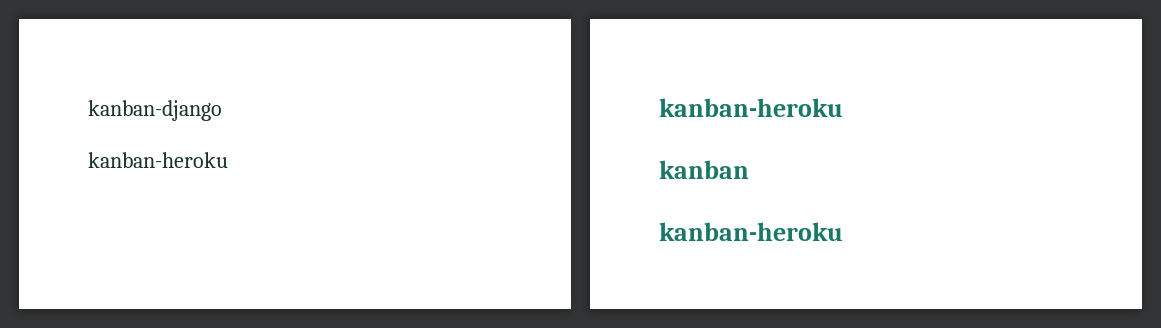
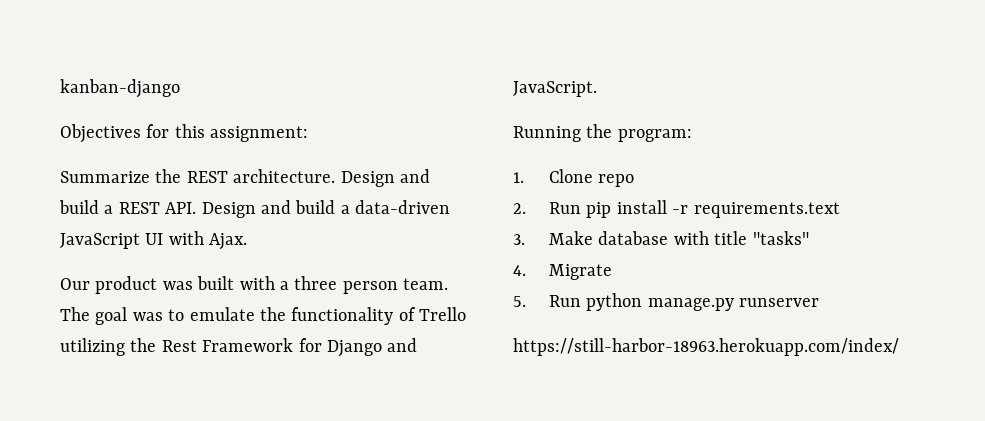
[88,152,228,168] [659,98,843,117] [659,160,749,179] [659,222,843,241] kanban-heroku // kanban-heroku // kanban // kanban-heroku -> [60,124,309,143] [60,169,430,187] [59,200,451,218] [60,231,248,250] [60,276,449,294] [60,307,467,325] [60,338,418,357] [513,81,597,97] [513,124,692,142] [513,169,635,187] [513,200,840,218] [513,231,809,245] [513,264,612,280] [513,293,820,311] [513,338,899,356] Objectives for this assignment: // Summarize the REST architecture. Design and build a REST API. Design and build a data-driven JavaScript UI with Ajax. // Our product was built with a three person team. The goal was to emulate the functionality of Trello utilizing the Rest Framework for Django and JavaScript. // Running the program: // 1. Clone repo // 2. Run pip install -r requirements.text // 3. Make database with title "tasks" // 4. Migrate // 5. Run python manage.py runserver // https://still-harbor-18963.herokuapp.com/index/

